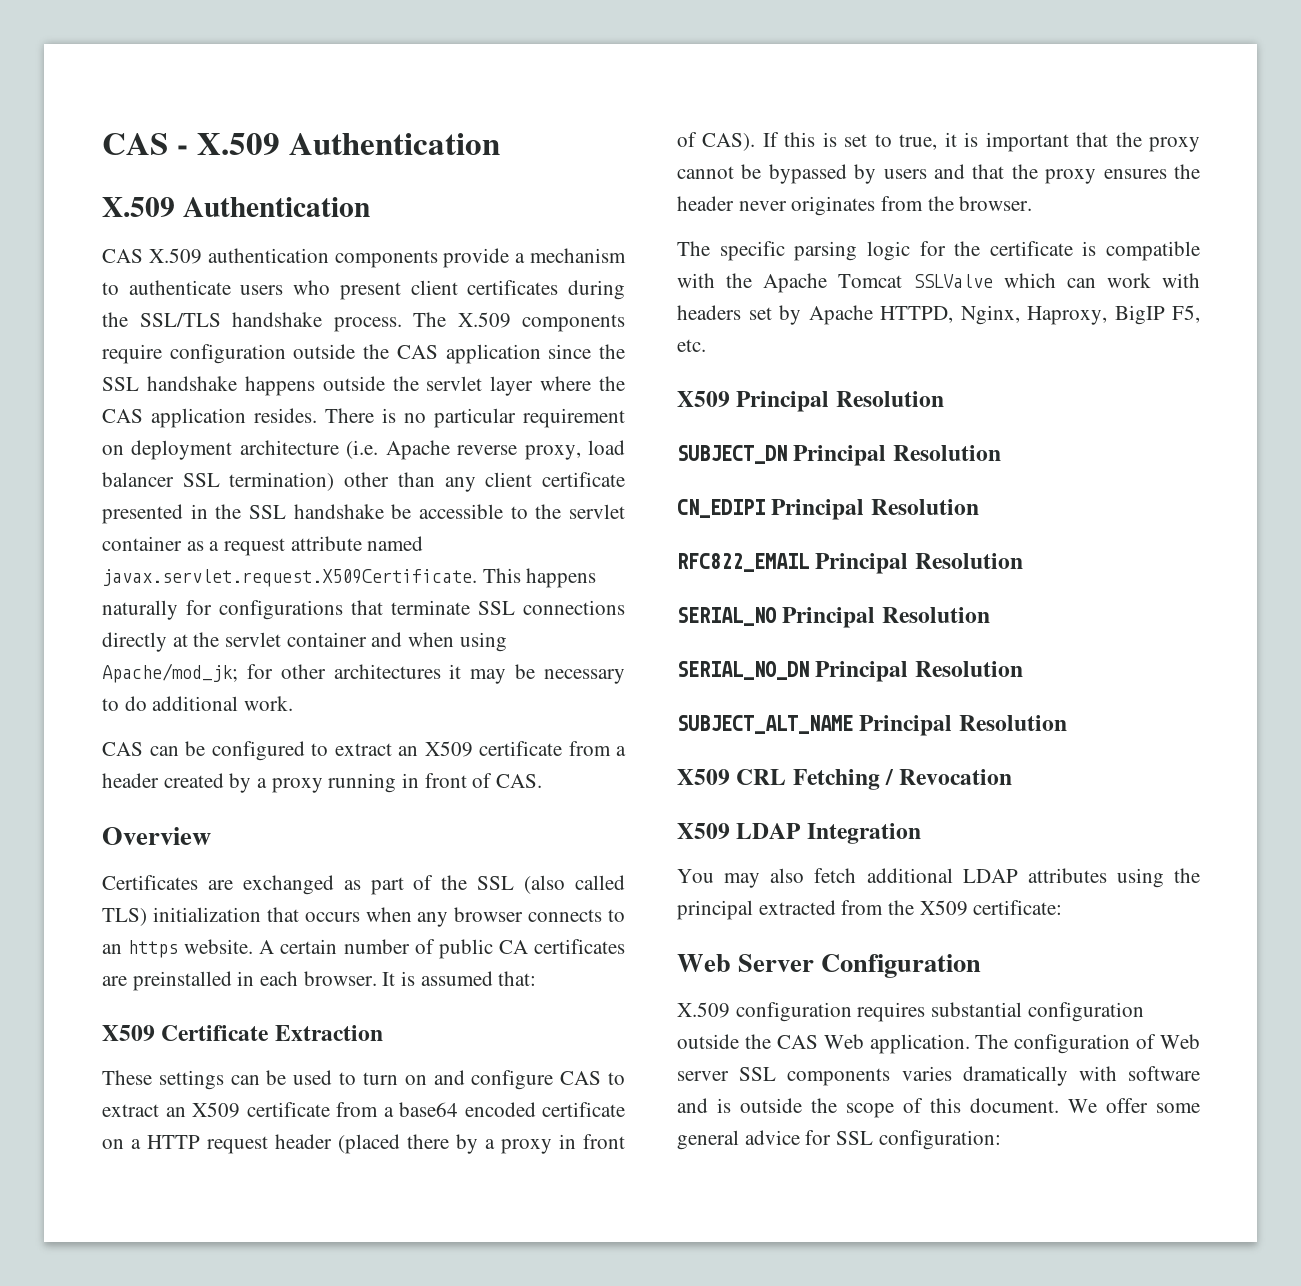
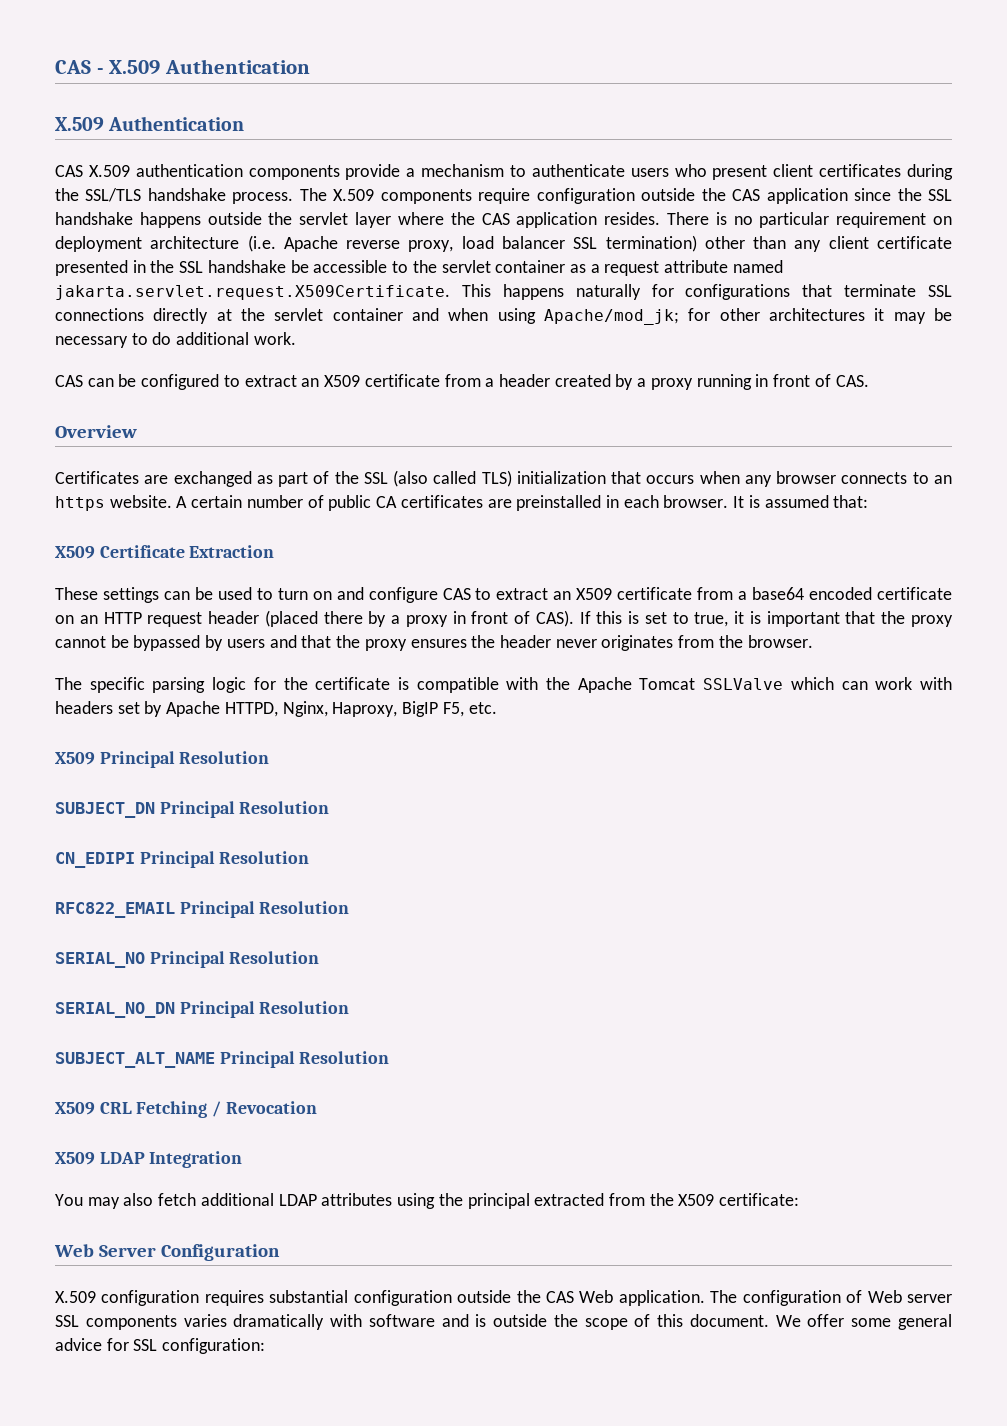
[102,569,477,587] javax.servlet.request.X509Certificate. -> [55,285,450,300] jakarta.servlet.request.X509Certificate.
[131,1139,141,1149] a -> [79,615,98,624] an

